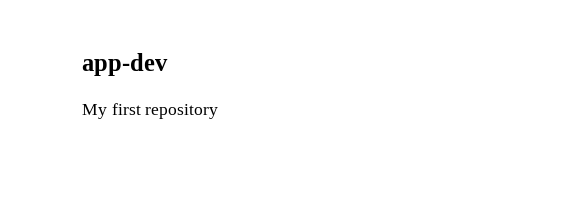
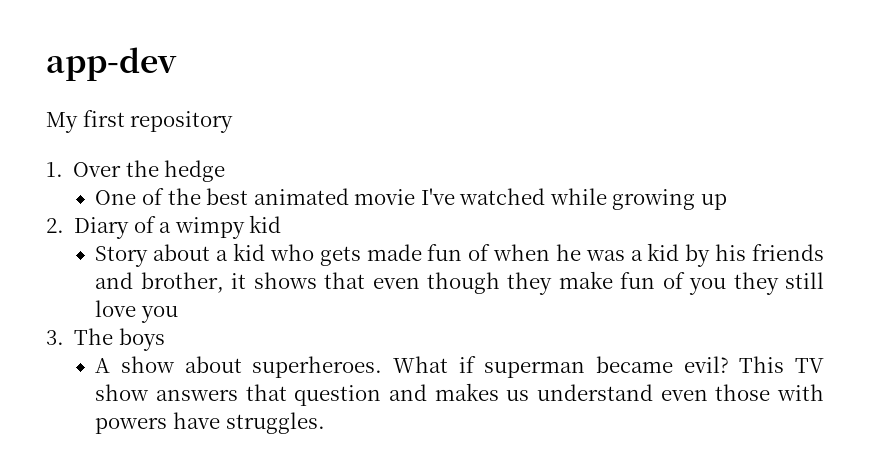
(219, 111) none -> [46,160,226,182] [95,188,727,210] [46,215,282,239] [95,243,825,267] [95,271,824,295] [95,300,178,323] [46,328,165,351] [95,356,825,378] [95,383,824,406] [95,412,325,434] // 1. Over the hedge // One of the best animated movie I've watched while growing up // 2. Diary of a wimpy kid // Story about a kid who gets made fun of when he was a kid by his friends and brother, it shows that even though they make fun of you they still love you // 3. The boys // A show about superheroes. What if superman became evil? This TV show answers that question and makes us understand even those with powers have struggles.

